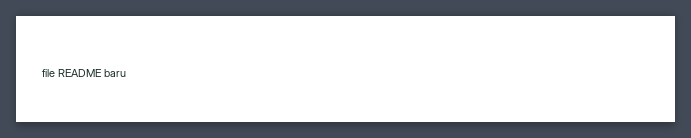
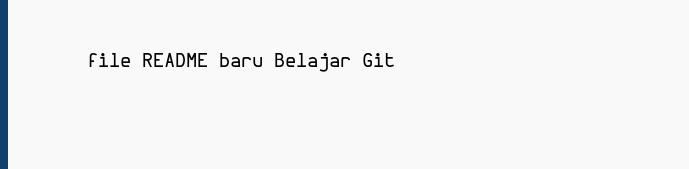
(126, 73) none -> [274,53,395,72] Belajar Git

